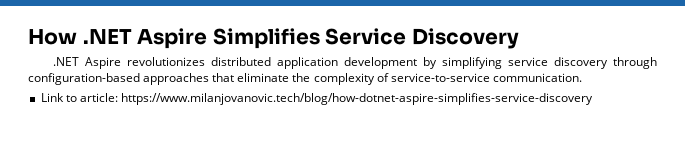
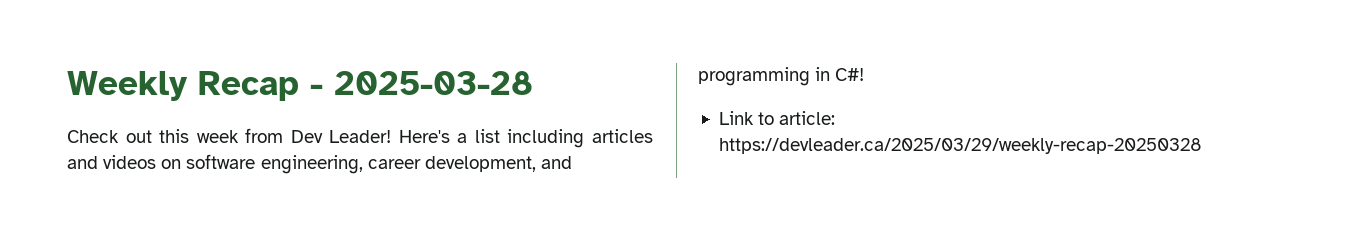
[28,28,519,49] [53,57,657,69] [28,73,582,85] How .NET Aspire Simplifies Service Discovery // .NET Aspire revolutionizes distributed application development by simplifying service discovery through configuration-based approaches that eliminate the complexity of service-to-service communication. -> [67,71,533,101] [67,128,653,148] [67,154,572,174] [698,67,865,86] Weekly Recap - 2025-03-28 // Check out this week from Dev Leader! Here's a list including articles and videos on software engineering, career development, and programming in C#!
[120,93,593,105] https://www.milanjovanovic.tech/blog/how-dotnet-aspire-simplifies-service-discovery -> [718,138,1202,154] https://devleader.ca/2025/03/29/weekly-recap-20250328

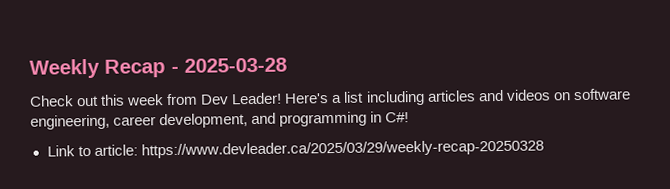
[718,138,1202,154] https://devleader.ca/2025/03/29/weekly-recap-20250328 -> [140,139,544,159] https://www.devleader.ca/2025/03/29/weekly-recap-20250328

